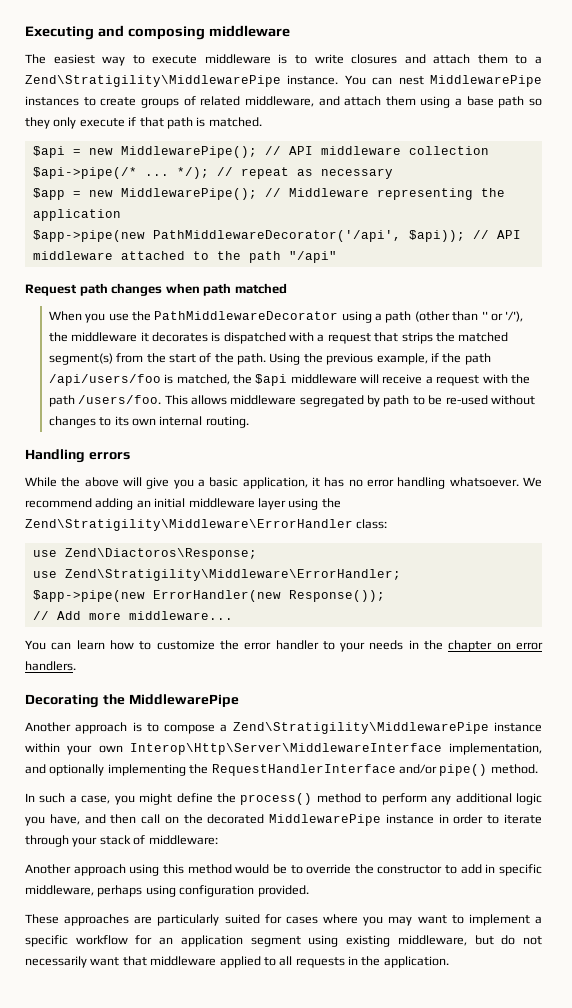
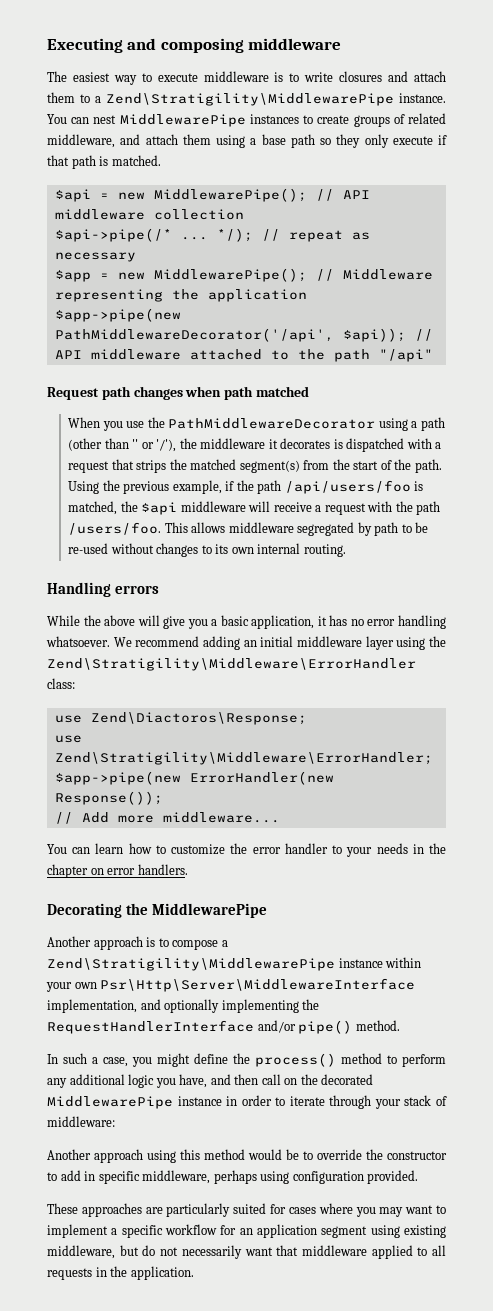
[129,743,442,755] Interop\Http\Server\MiddlewareInterface -> [100,978,416,992] Psr\Http\Server\MiddlewareInterface

